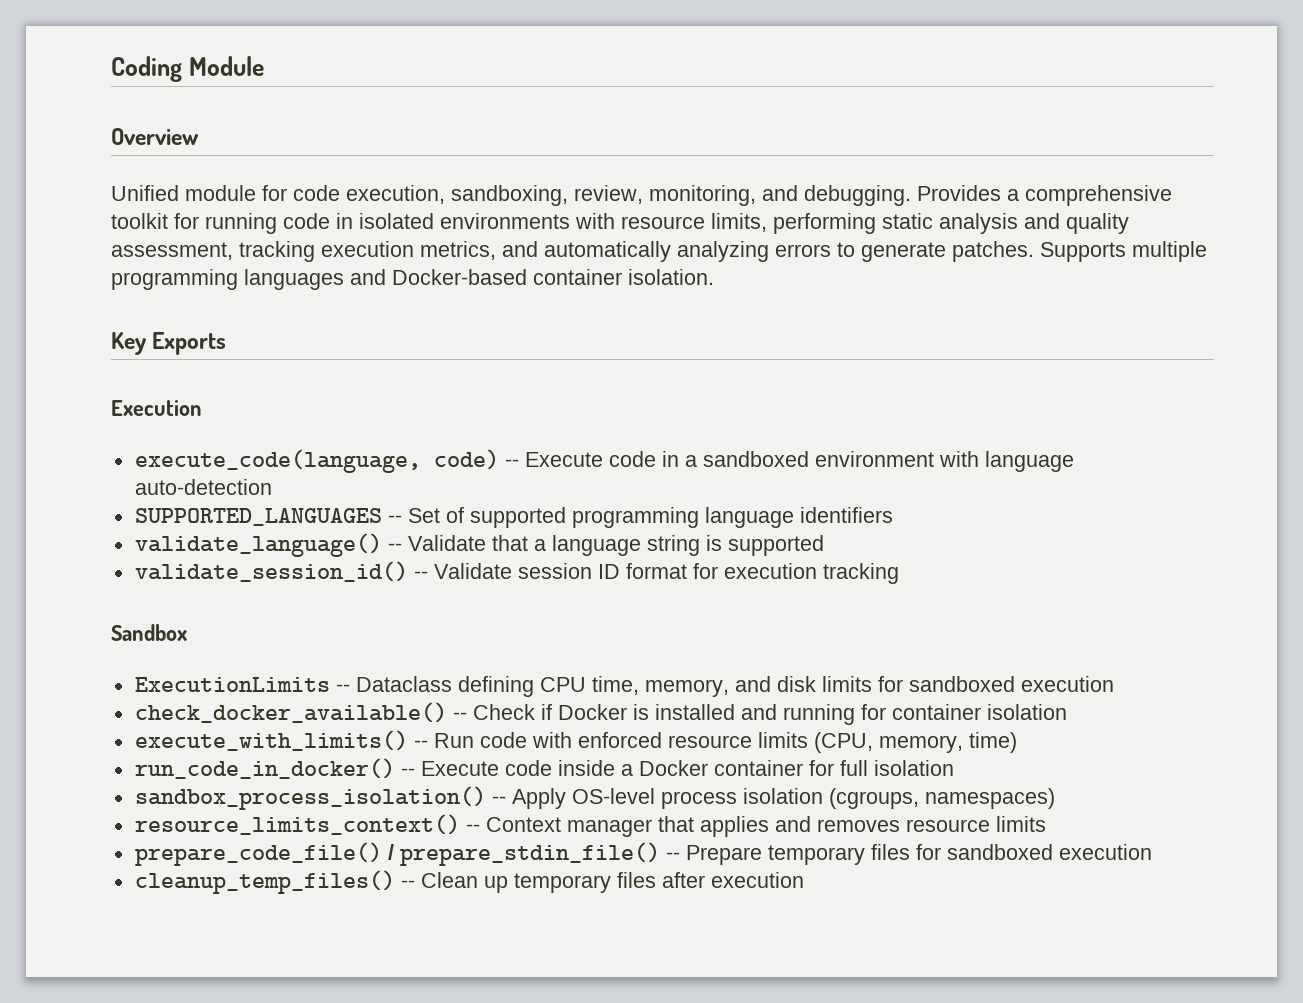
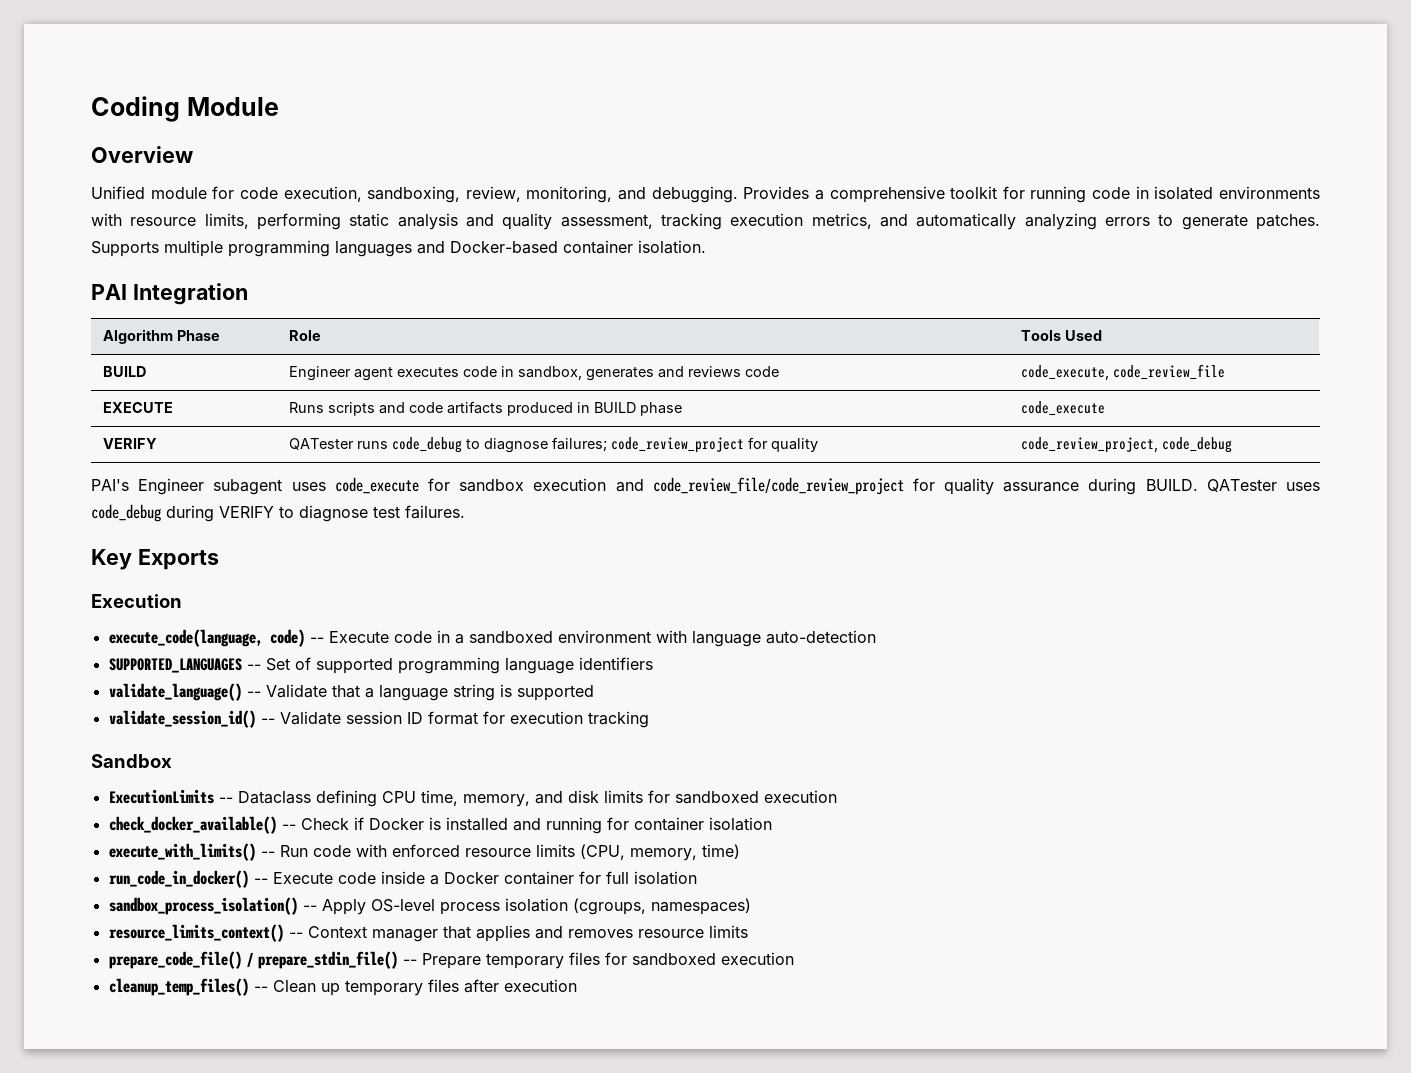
(714, 277) none -> [91,283,248,305] [103,329,221,344] [289,330,322,341] [1021,330,1103,341] [103,366,147,377] [289,366,780,381] [1021,364,1226,380] [103,402,174,413] [289,401,683,416] [1021,401,1106,416] [103,438,158,449] [289,437,819,453] [1021,437,1233,453] [91,477,1320,495] [91,504,465,522] // PAI Integration // Algorithm Phase | Role | Tools Used // BUILD | Engineer agent executes code in sandbox, generates and reviews code | code_execute, code_review_file // EXECUTE | Runs scripts and code artifacts produced in BUILD phase | code_execute // VERIFY | QATester runs code_debug to diagnose failures; code_review_project for quality | code_review_project, code_debug // PAI's Engineer subagent uses code_execute for sandbox execution and code_review_file/code_review_project for quality assurance during BUILD. QATester uses code_debug during VERIFY to diagnose test failures.

